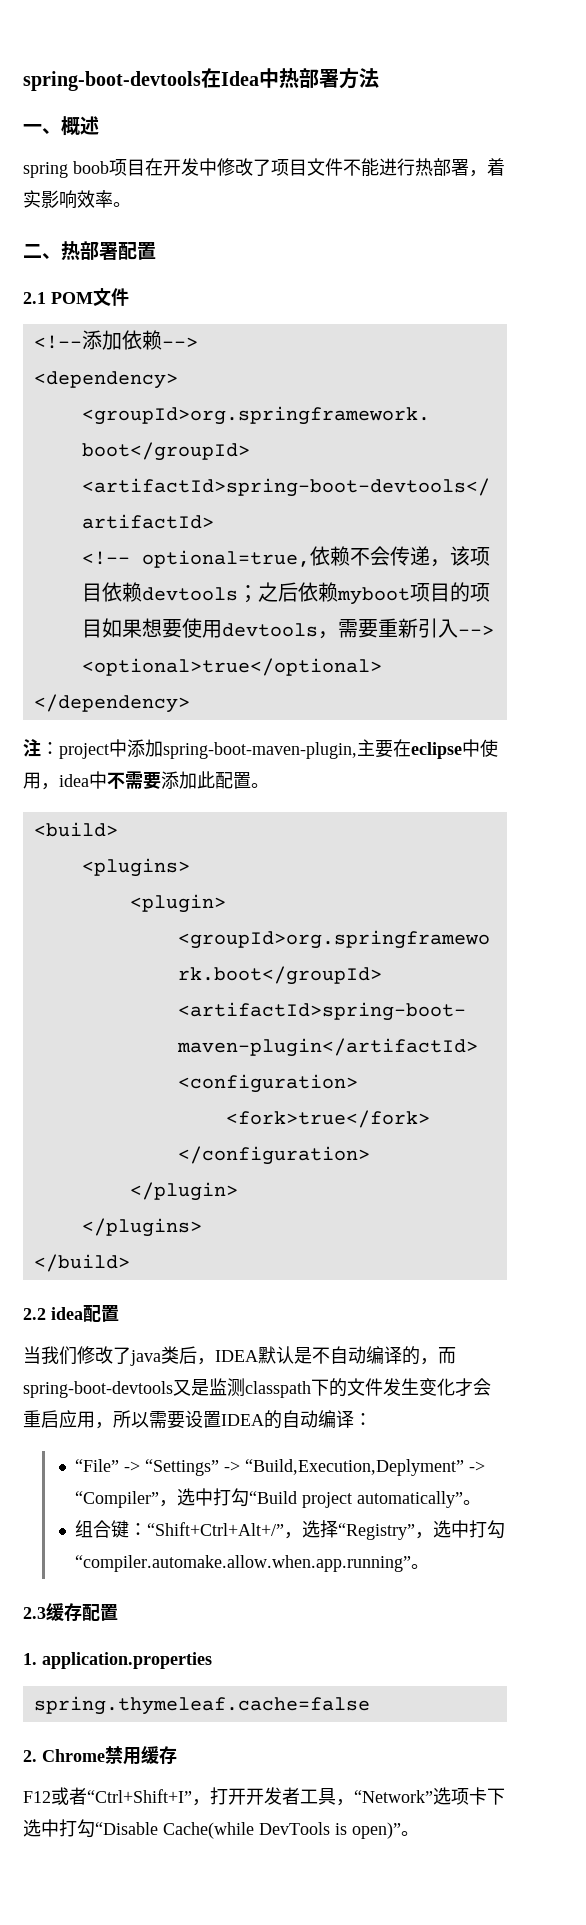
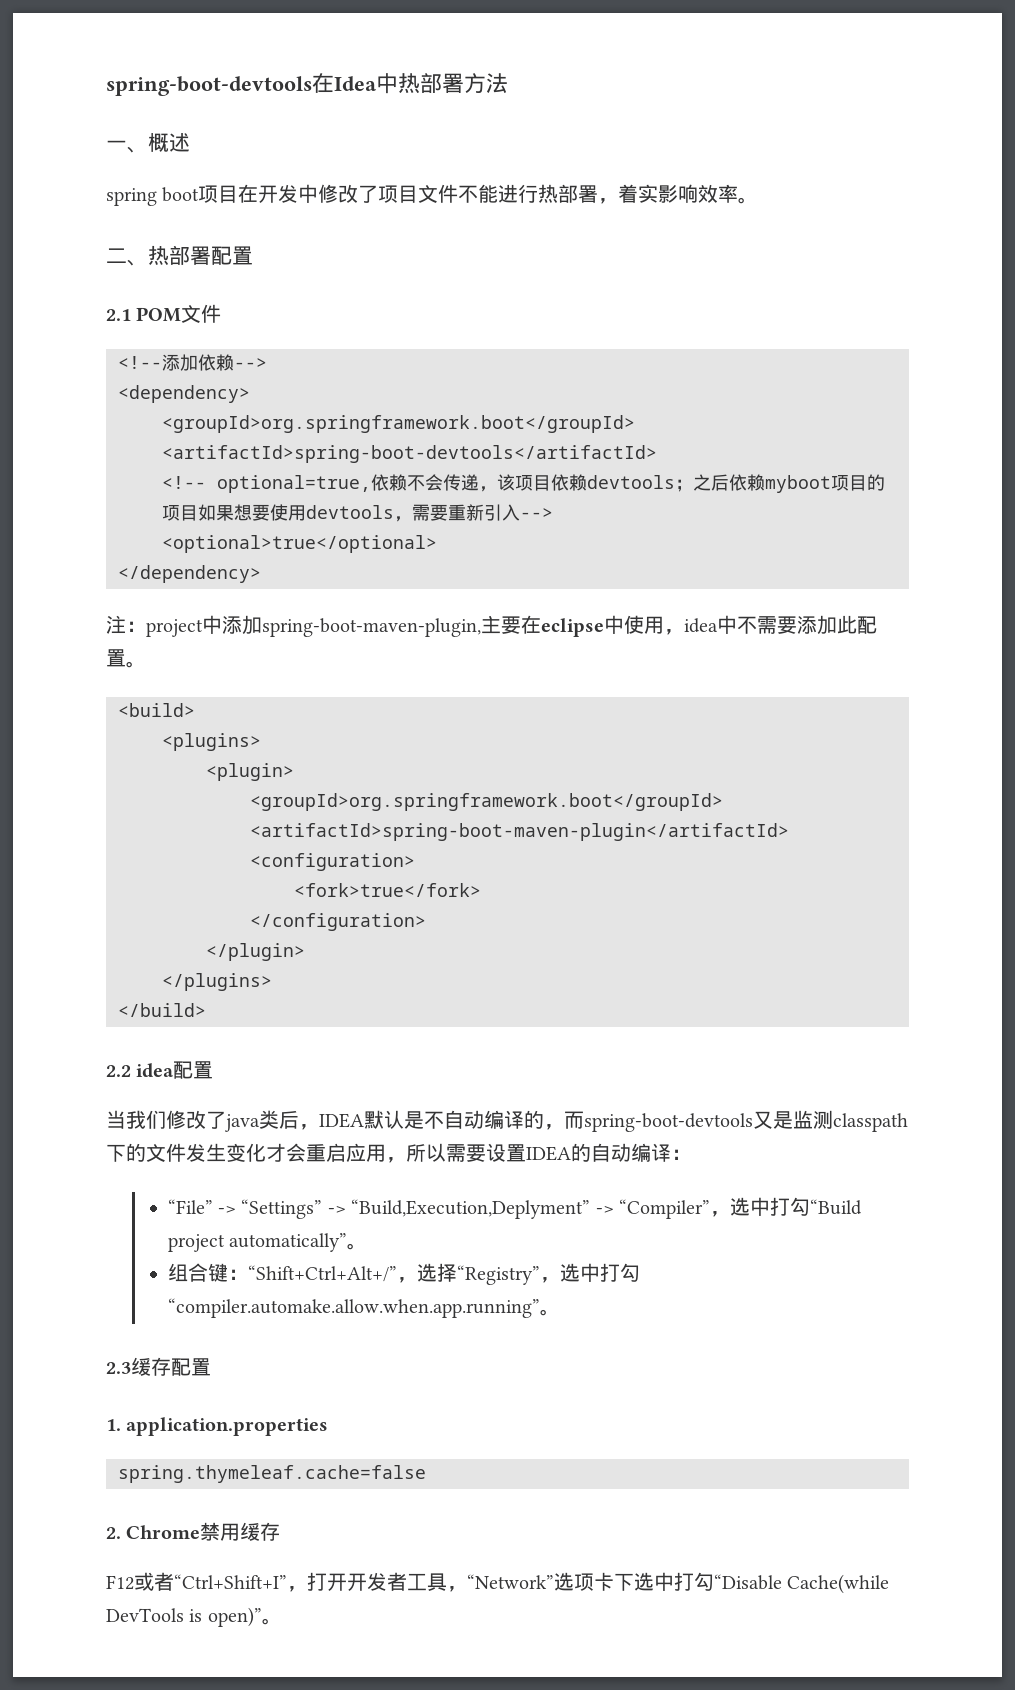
[73,161,109,174] boob -> [162,187,200,202] boot

